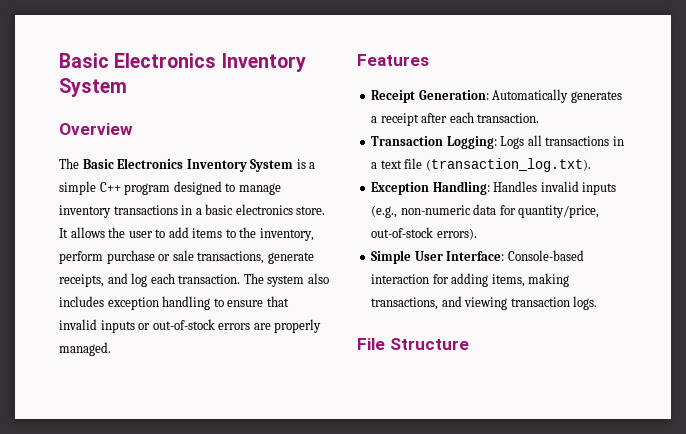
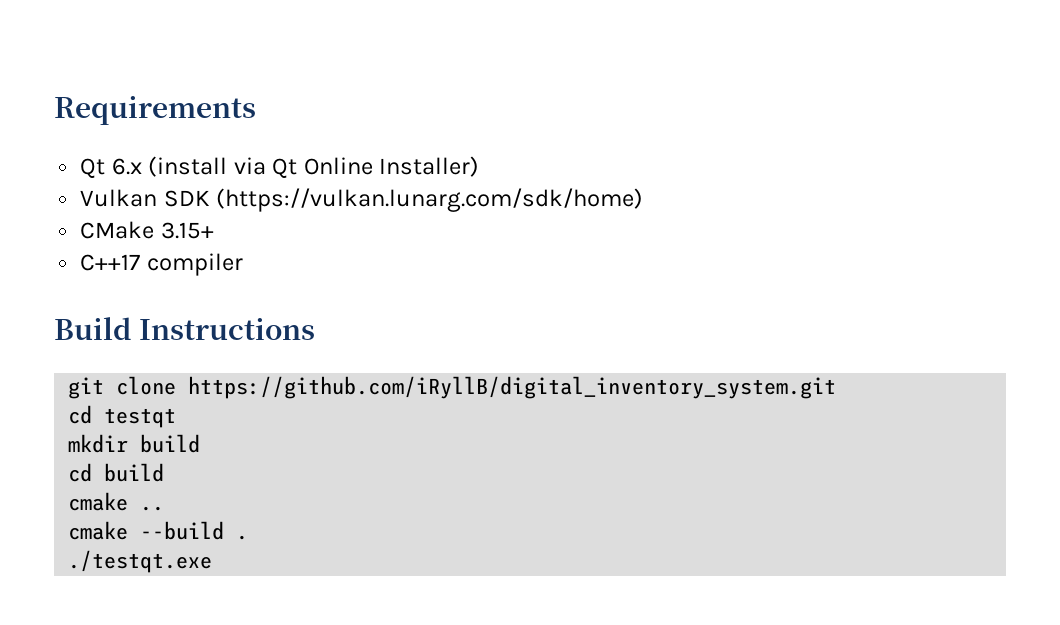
[59,53,306,72] [59,78,127,97] [59,123,133,135] [59,158,316,172] [59,181,281,195] [59,204,326,218] [59,227,314,241] [59,250,314,264] [59,273,329,287] [59,296,289,310] [59,319,322,333] [59,342,111,356] [357,54,429,66] [371,89,622,103] [371,112,540,126] [371,135,624,149] [371,158,591,172] [371,181,617,195] [371,204,600,218] [371,227,477,240] [371,250,584,264] [371,273,570,287] [371,296,598,310] [357,338,469,350] Basic Electronics Inventory System // Overview // The Basic Electronics Inventory System is a simple C++ program designed to manage inventory transactions in a basic electronics store. It allows the user to add items to the inventory, perform purchase or sale transactions, generate receipts, and log each transaction. The system also includes exception handling to ensure that invalid inputs or out-of-stock errors are properly managed. // Features // Receipt Generation: Automatically generates a receipt after each transaction. // Transaction Logging: Logs all transactions in a text file (transaction_log.txt). // Exception Handling: Handles invalid inputs (e.g., non-numeric data for quantity/price, out-of-stock errors). // Simple User Interface: Console-based interaction for adding items, making transactions, and viewing transaction logs. // File Structure -> [54,96,256,125] [80,156,480,179] [80,188,644,212] [80,221,214,239] [80,253,243,276] [54,317,315,340] [68,376,837,399] [68,405,177,428] [68,434,201,453] [68,463,165,482] [68,492,165,511] [68,521,249,540] [68,550,213,573] Requirements // Qt 6.x (install via Qt Online Installer) // Vulkan SDK (https://vulkan.lunarg.com/sdk/home) // CMake 3.15+ // C++17 compiler // Build Instructions // git clone https://github.com/iRyllB/digital_inventory_system.git // cd testqt // mkdir build // cd build // cmake .. // cmake --build . // ./testqt.exe

